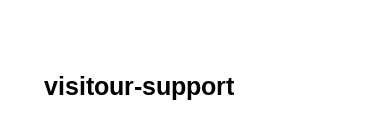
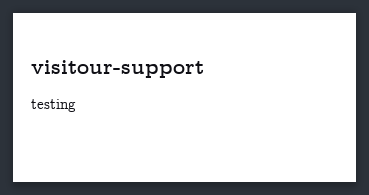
(235, 88) none -> [31,99,76,112] // testing

